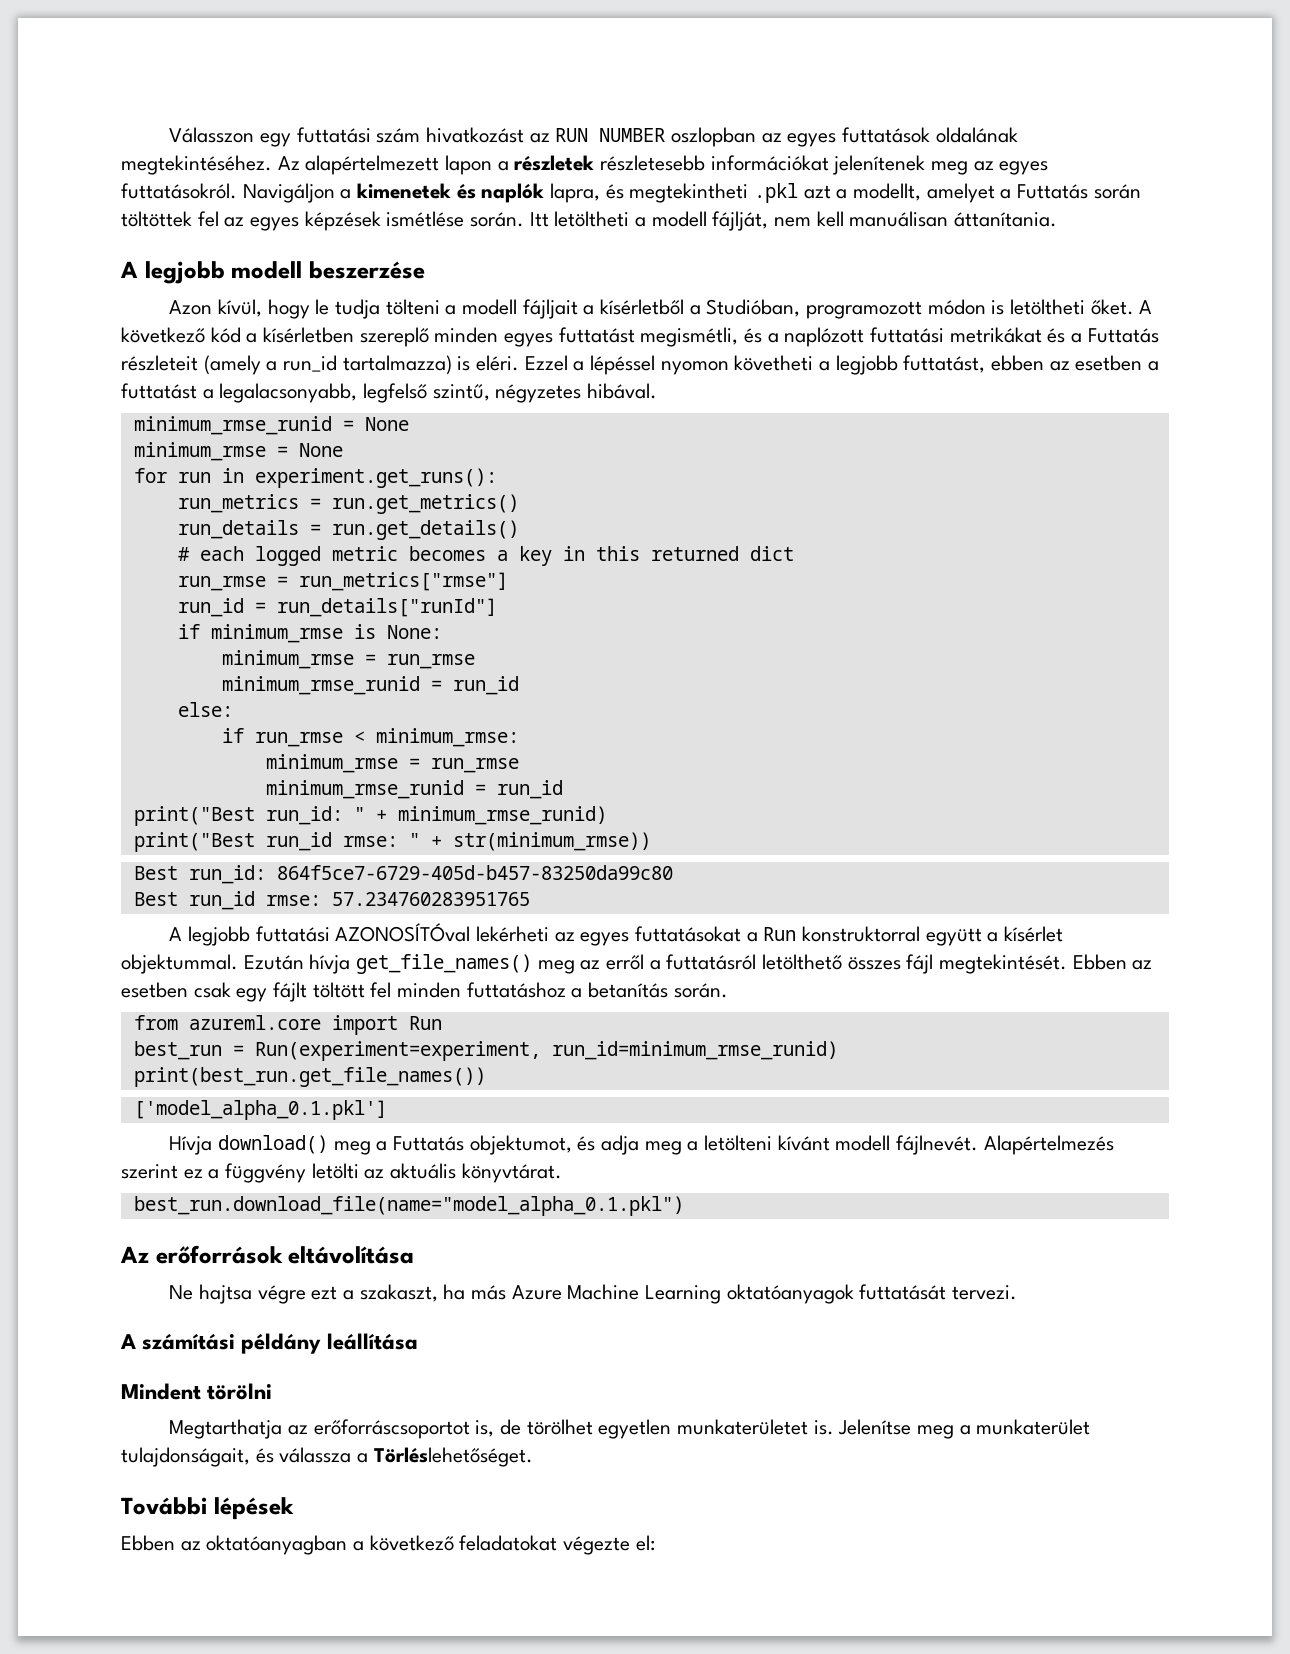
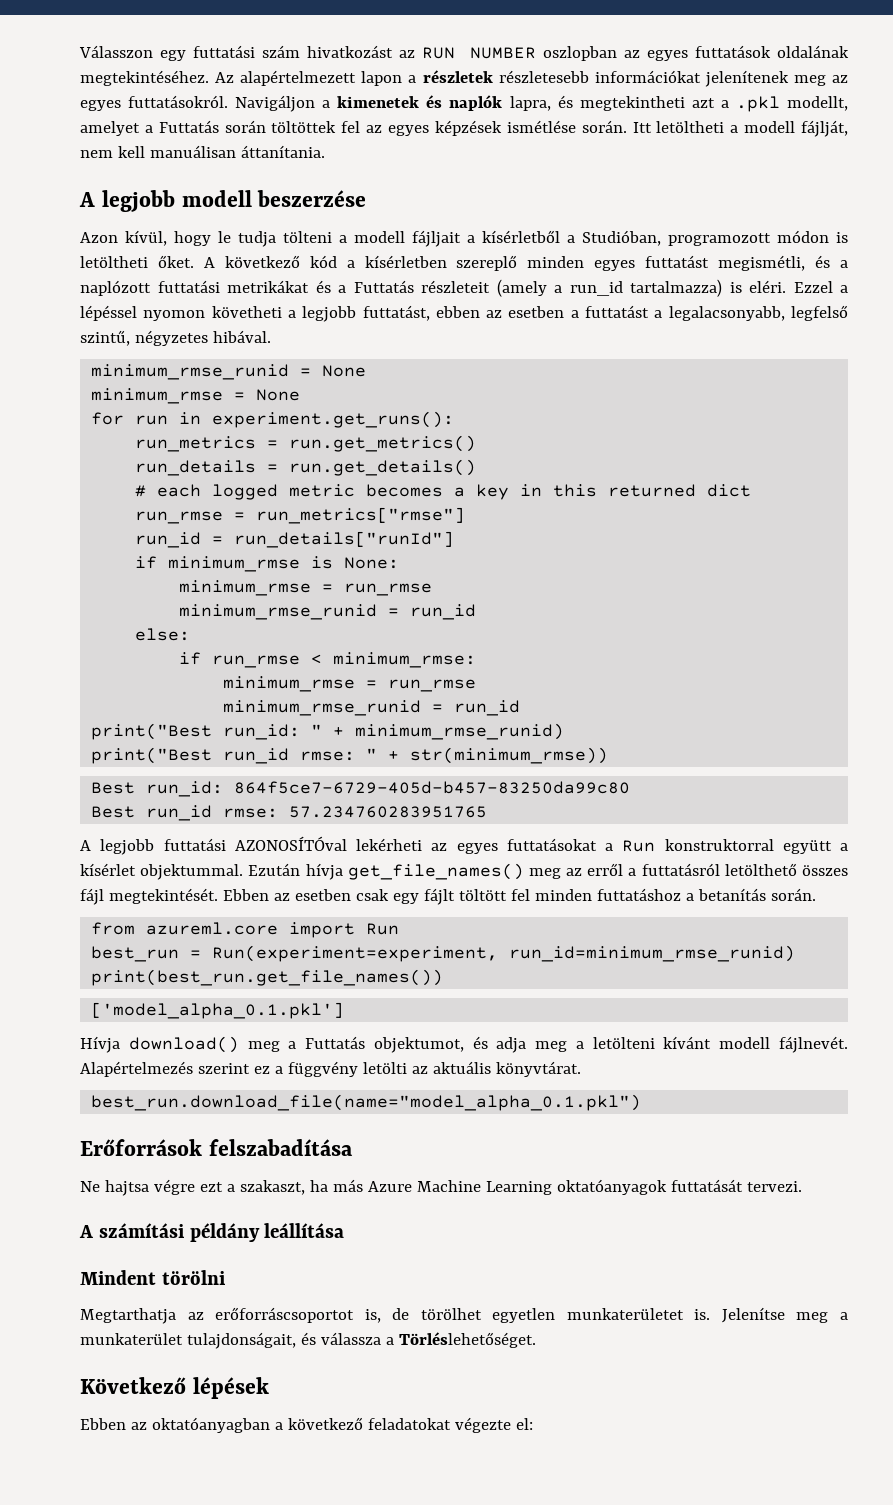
[754,183,799,203] .pkl -> (685, 103) none
(848, 194) none -> [735,96,780,112] .pkl
[120,1245,415,1264] Az erőforrások eltávolítása -> [80,1139,353,1156] Erőforrások felszabadítása
[121,1497,207,1515] További -> [80,1377,186,1394] Következő

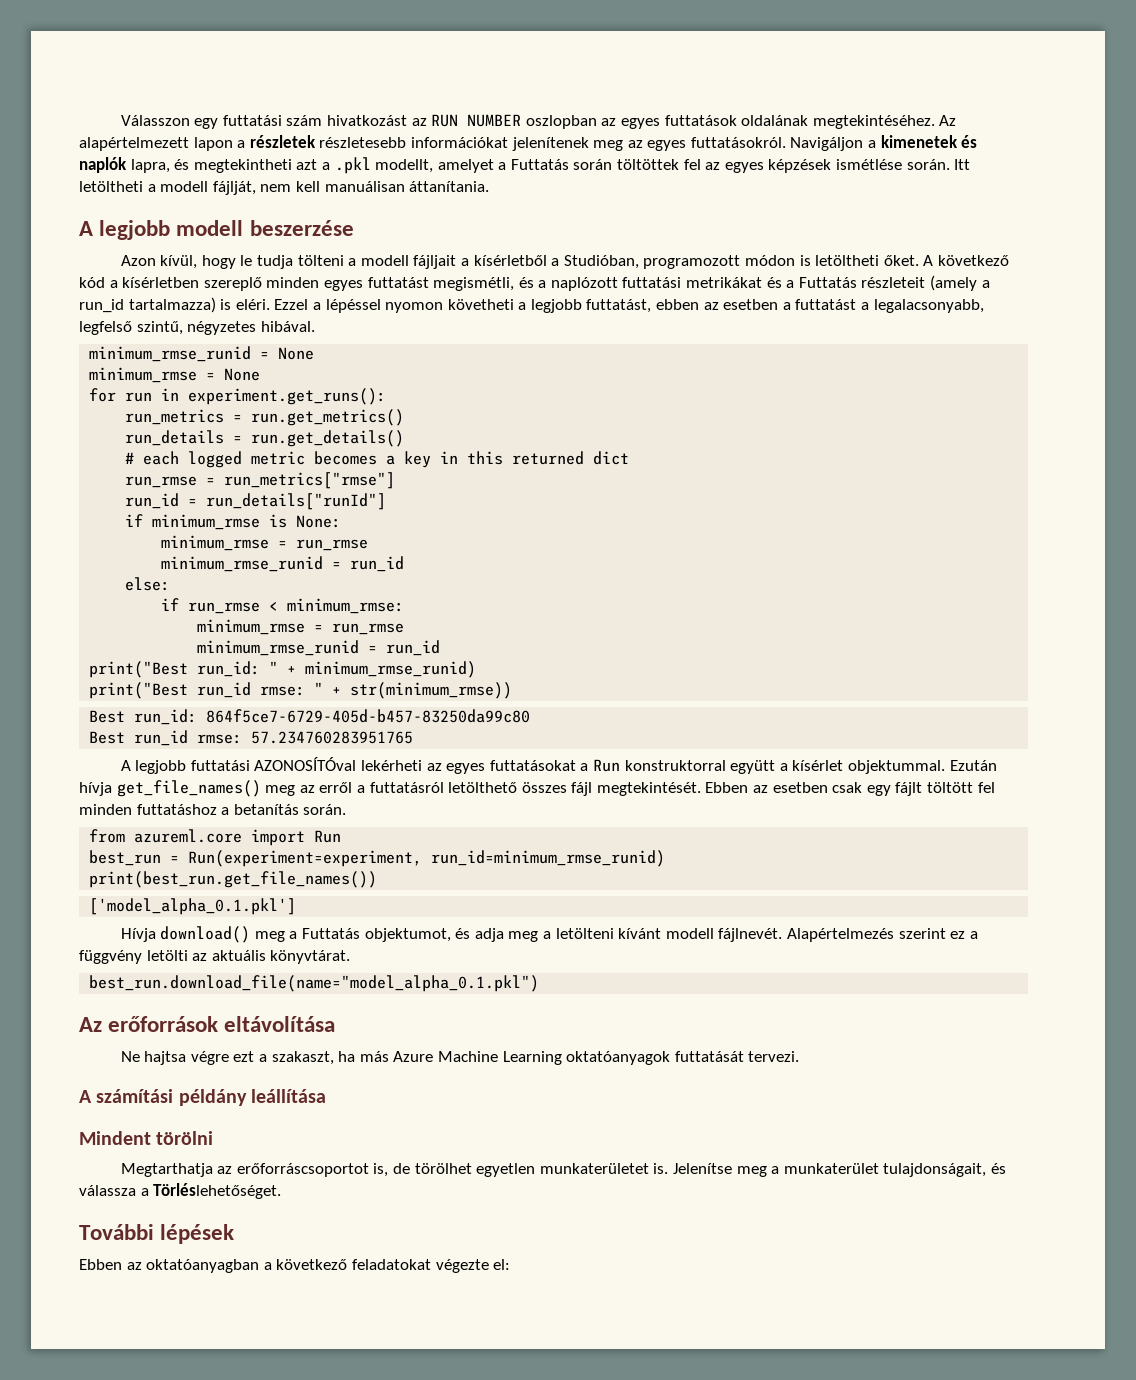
[80,1139,353,1156] Erőforrások felszabadítása -> [79,1016,336,1032] Az erőforrások eltávolítása
[80,1377,186,1394] Következő -> [79,1224,154,1240] További

